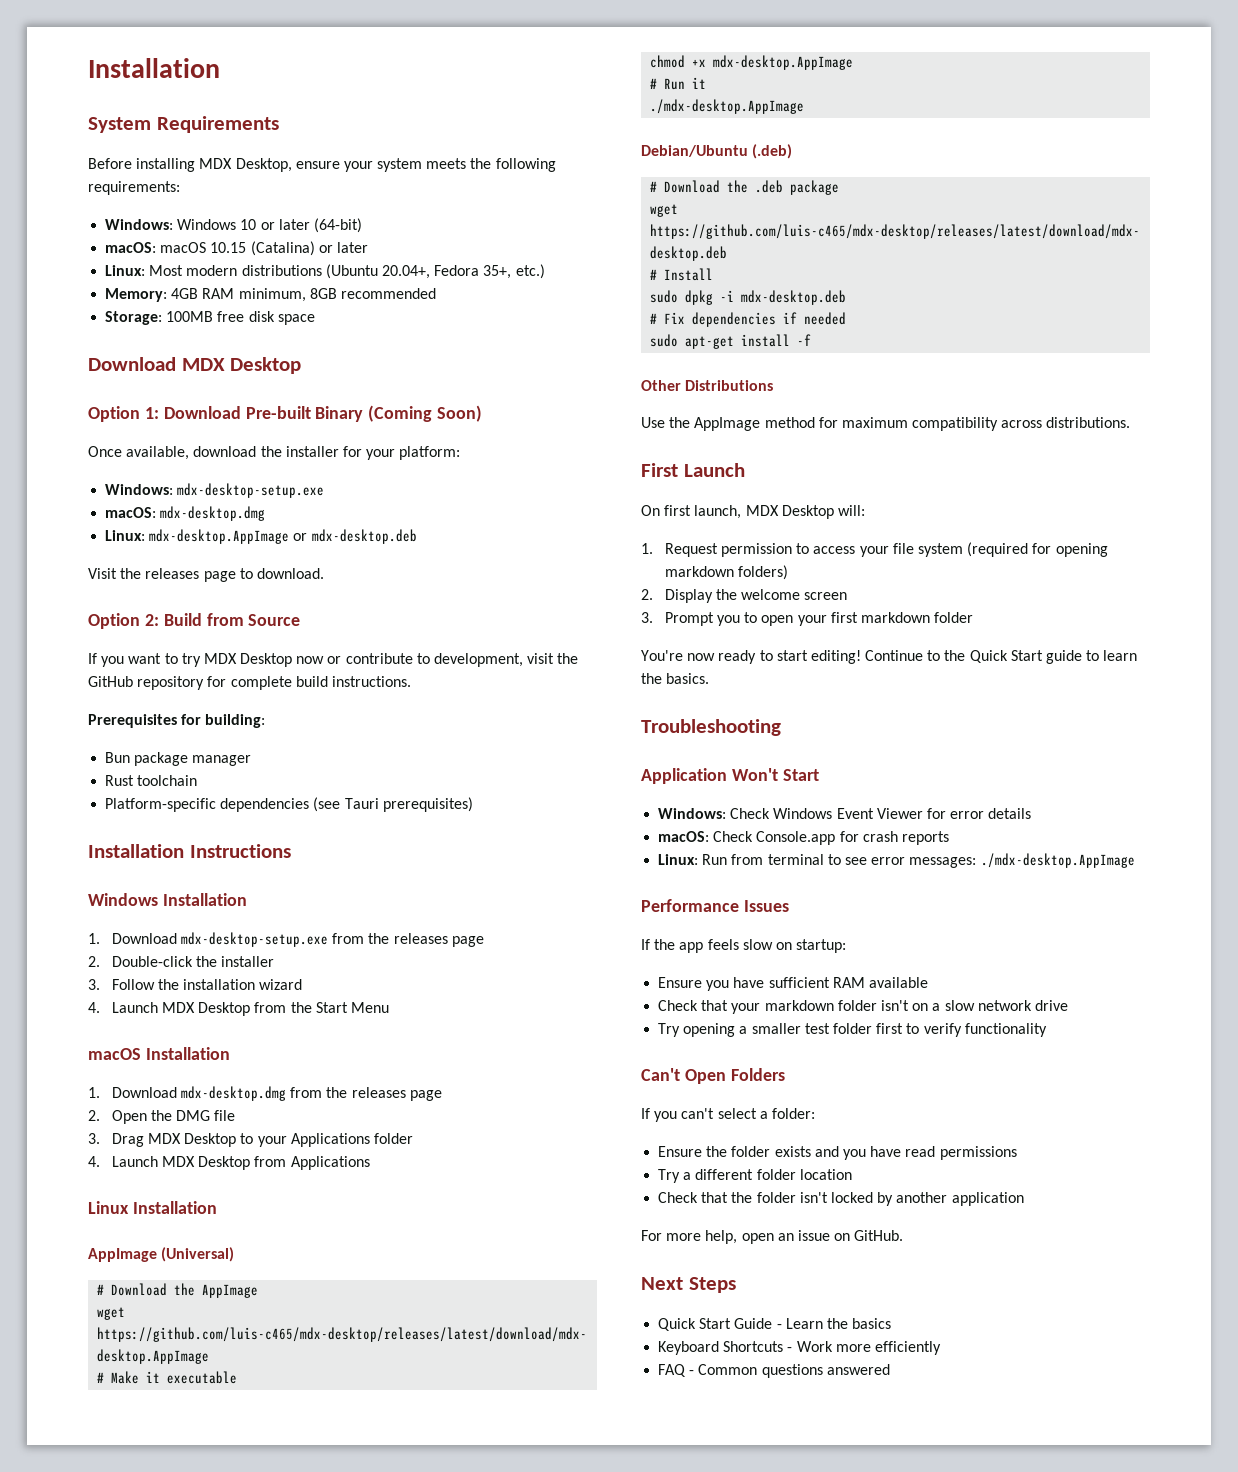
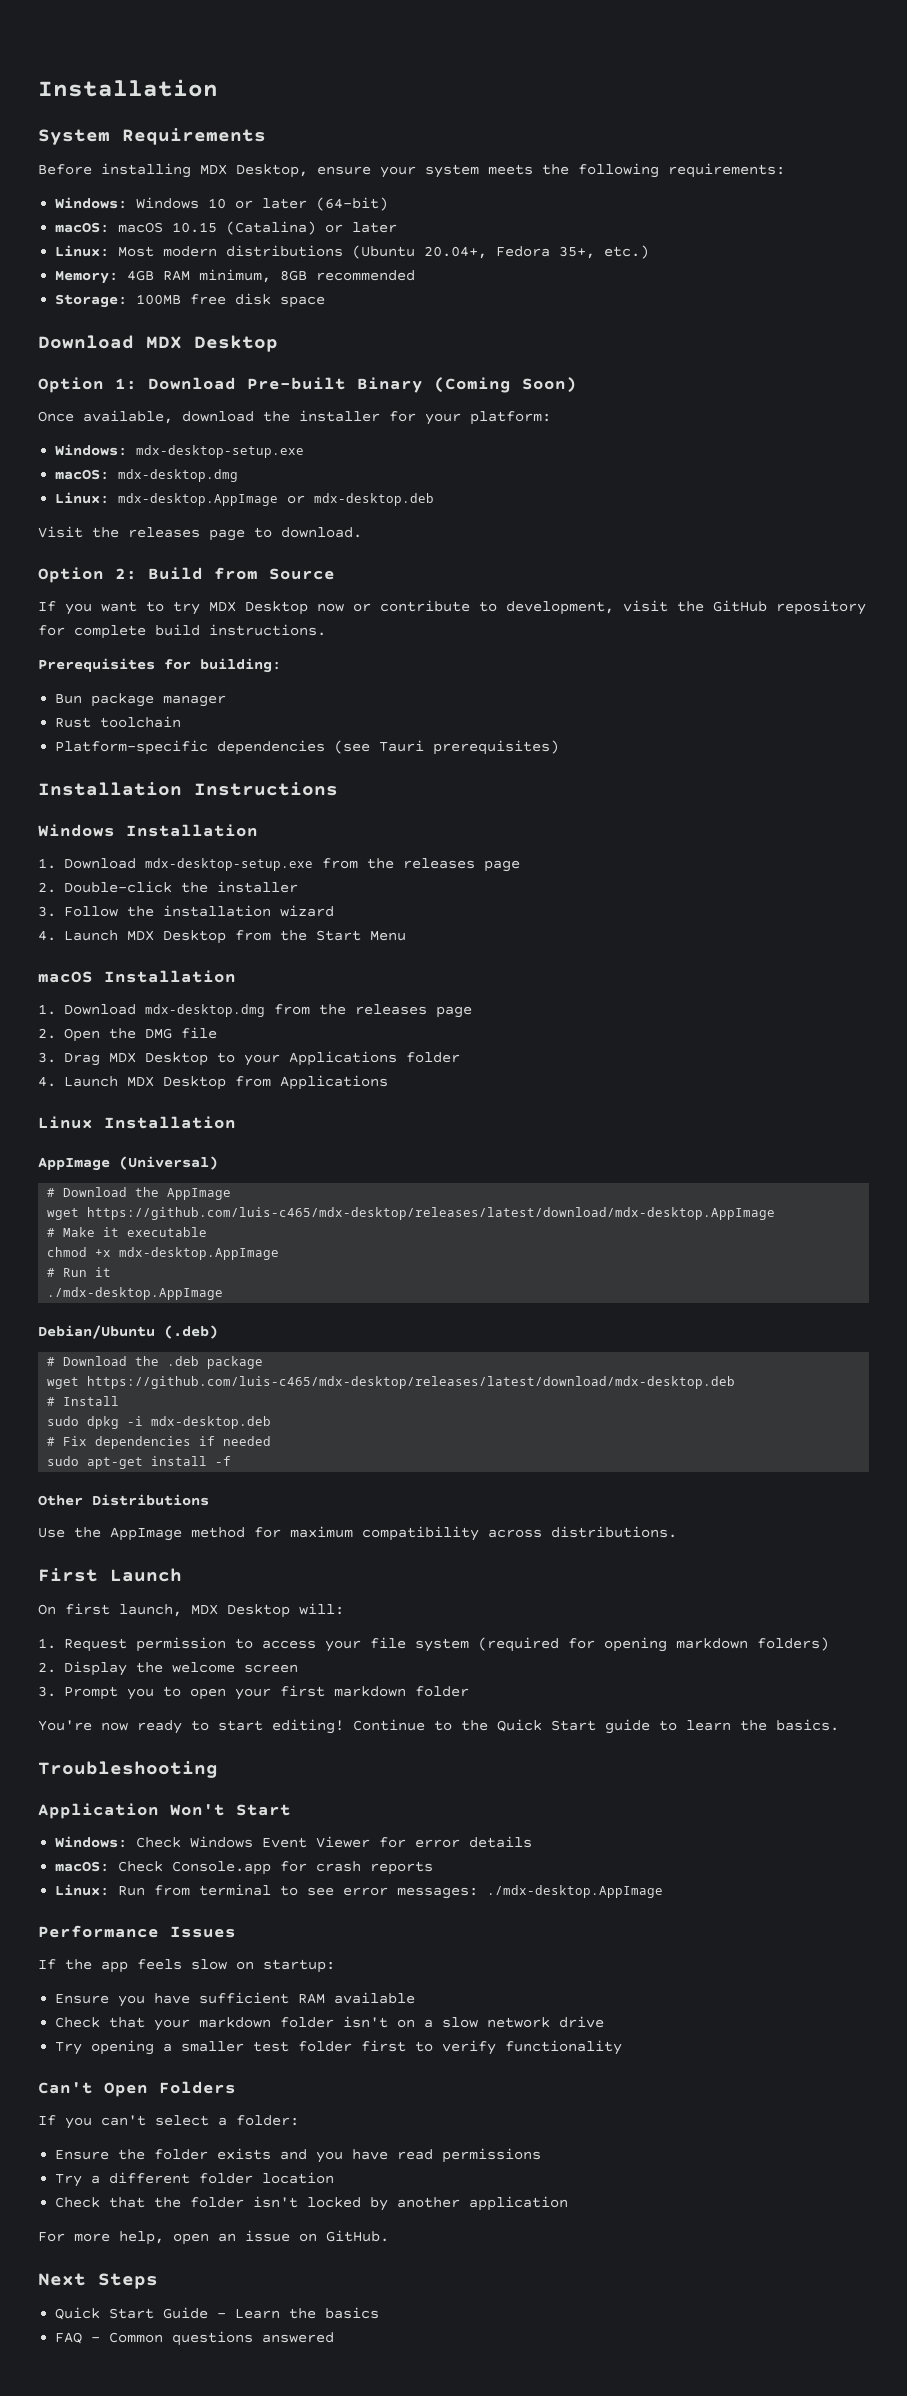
[658,1341,941,1355] // Keyboard Shortcuts - Work more efficiently -> (380, 2313) none

